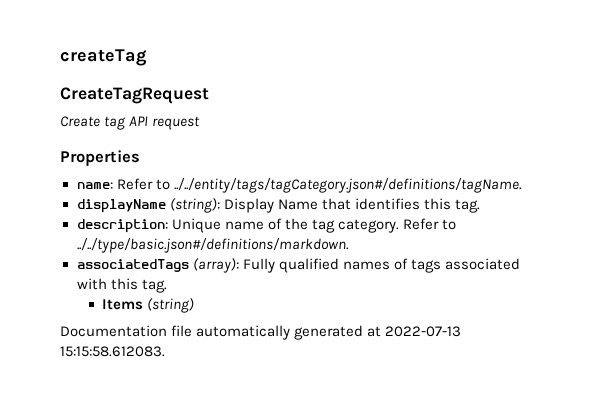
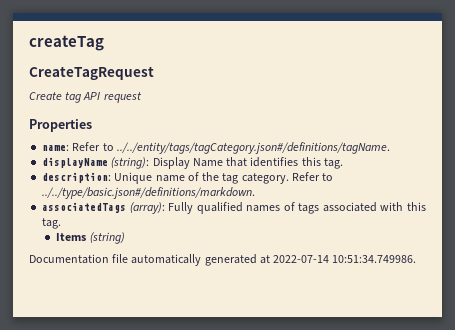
[385,326,462,337] [60,346,165,357] 2022-07-13 15:15:58.612083. -> [273,255,417,263] 2022-07-14 10:51:34.749986.

